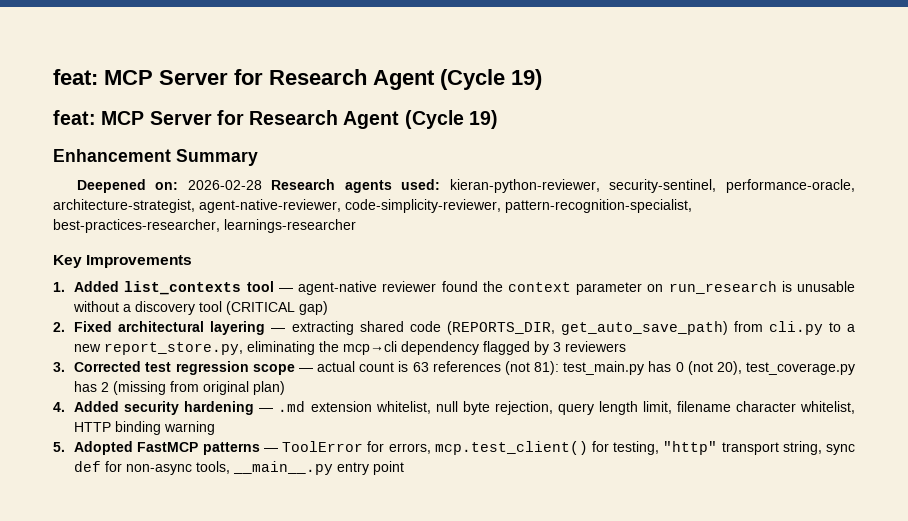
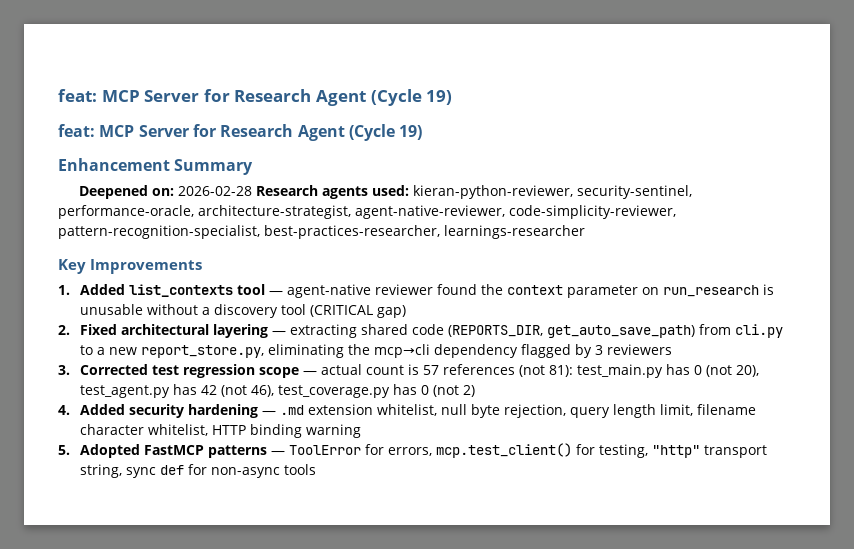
[412,362,429,372] 63 -> [423,365,440,375] 57
[745,362,855,375] [74,381,286,395] test_coverage.py has 2 (missing from original plan) -> [80,384,476,398] test_agent.py has 42 (not 46), test_coverage.py has 0 (not 2)
[196,461,405,475] tools, __main__.py entry point -> [284,464,317,475] tools

